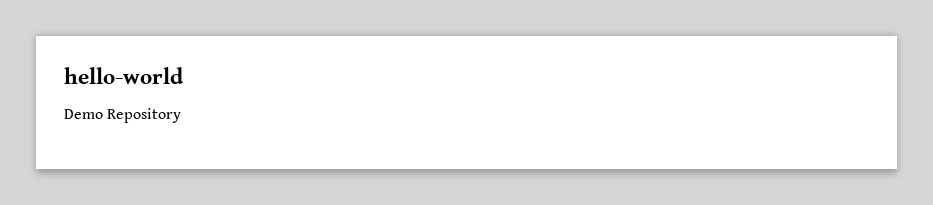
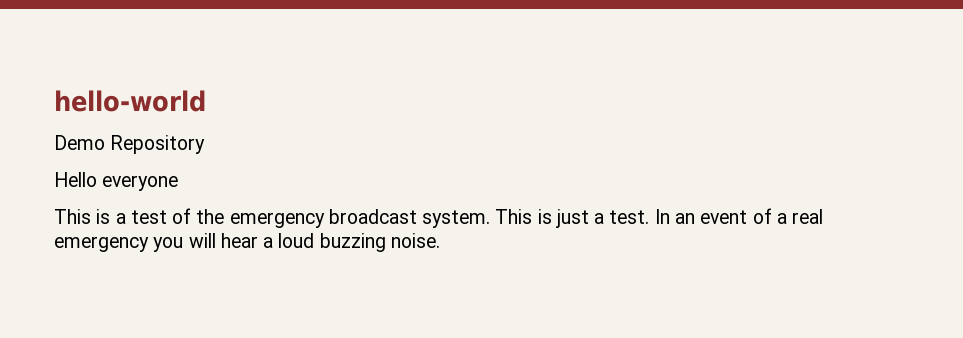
(182, 115) none -> [54,172,179,191] [54,208,824,228] [54,233,440,252] // Hello everyone // This is a test of the emergency broadcast system. This is just a test. In an event of a real emergency you will hear a loud buzzing noise.

